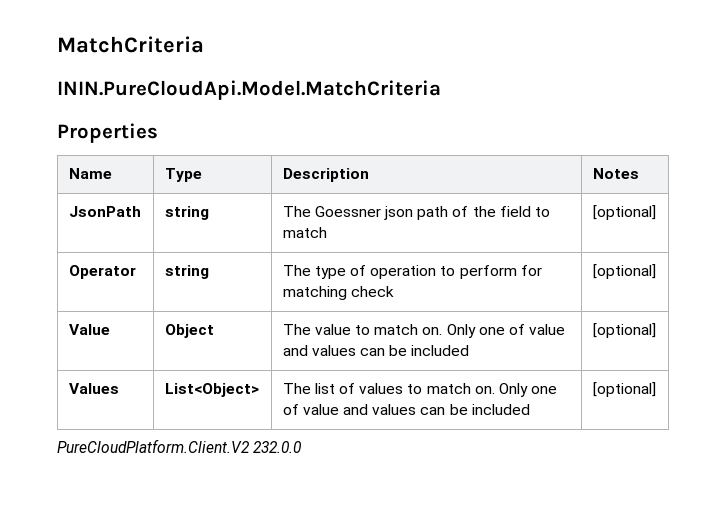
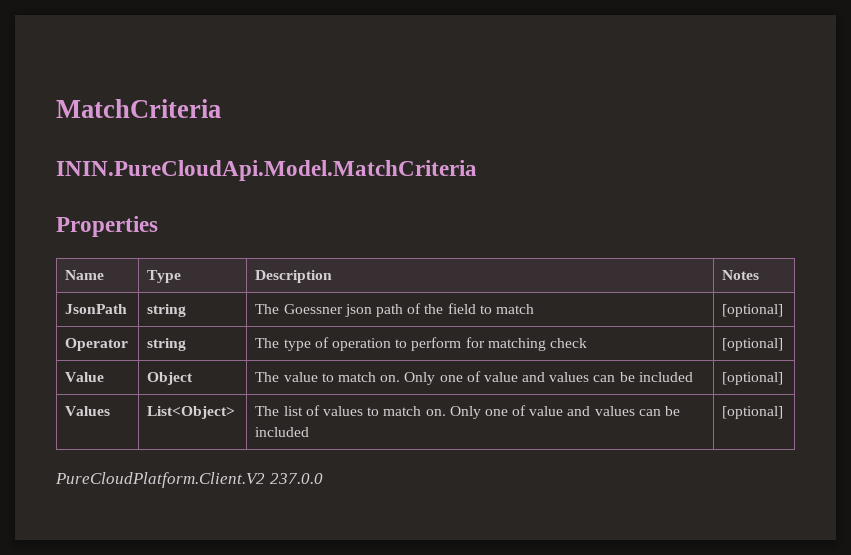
[253,441,303,453] 232.0.0 -> [269,473,323,484] 237.0.0

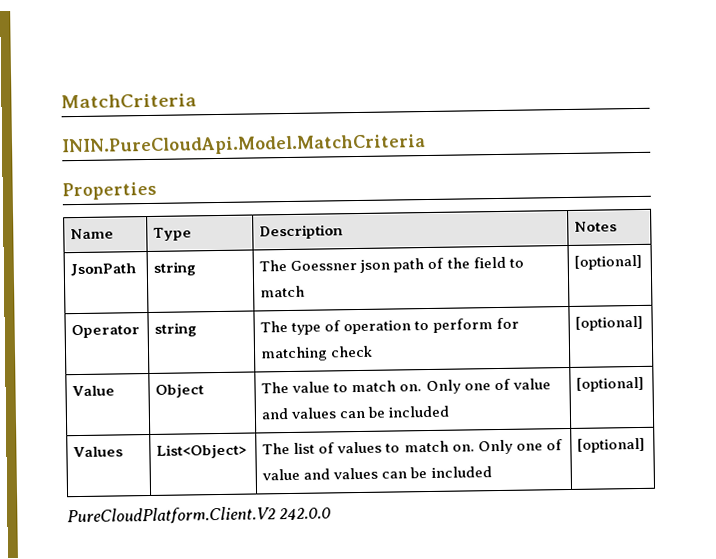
[269,473,323,484] 237.0.0 -> [279,507,332,521] 242.0.0

